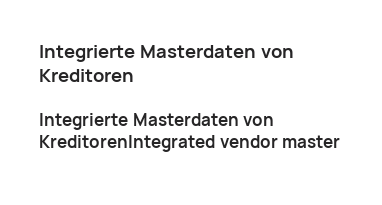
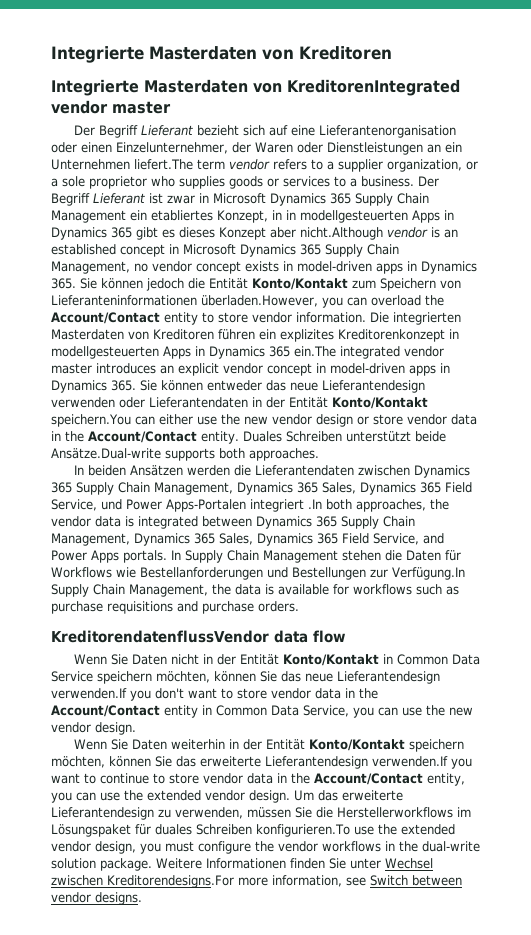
(341, 141) none -> [73,125,456,138] [51,142,462,155] [51,159,478,172] [51,176,439,189] [51,193,429,206] [51,210,454,223] [51,227,458,240] [51,244,399,257] [51,261,477,274] [51,278,461,291] [51,295,444,308] [51,312,461,325] [51,329,459,342] [51,346,444,359] [51,363,450,376] [51,380,425,393] [51,397,428,409] [51,414,477,427] [51,431,446,444] [51,448,319,461] [73,465,470,478] [51,482,472,495] [51,499,449,512] [51,516,415,529] [51,533,444,546] [51,550,461,563] [51,567,465,580] [51,584,459,597] [51,601,299,614] [51,630,345,643] [73,654,480,666] [51,671,440,684] [51,688,378,701] [51,705,473,718] [51,722,136,735] [73,739,464,752] [51,756,472,769] [51,773,465,786] [51,790,403,803] [51,807,471,820] [51,824,455,837] [51,841,480,854] [51,858,433,871] [51,875,462,888] [51,892,142,905] // Der Begriff Lieferant bezieht sich auf eine Lieferantenorganisation oder einen Einzelunternehmer, der Waren oder Dienstleistungen an ein Unternehmen liefert.The term vendor refers to a supplier organization, or a sole proprietor who supplies goods or services to a business. Der Begriff Lieferant ist zwar in Microsoft Dynamics 365 Supply Chain Management ein etabliertes Konzept, in in modellgesteuerten Apps in Dynamics 365 gibt es dieses Konzept aber nicht.Although vendor is an established concept in Microsoft Dynamics 365 Supply Chain Management, no vendor concept exists in model-driven apps in Dynamics 365. Sie können jedoch die Entität Konto/Kontakt zum Speichern von Lieferanteninformationen überladen.However, you can overload the Account/Contact entity to store vendor information. Die integrierten Masterdaten von Kreditoren führen ein explizites Kreditorenkonzept in modellgesteuerten Apps in Dynamics 365 ein.The integrated vendor master introduces an explicit vendor concept in model-driven apps in Dynamics 365. Sie können entweder das neue Lieferantendesign verwenden oder Lieferantendaten in der Entität Konto/Kontakt speichern.You can either use the new vendor design or store vendor data in the Account/Contact entity. Duales Schreiben unterstützt beide Ansätze.Dual-write supports both approaches. // In beiden Ansätzen werden die Lieferantendaten zwischen Dynamics 365 Supply Chain Management, Dynamics 365 Sales, Dynamics 365 Field Service, und Power Apps-Portalen integriert .In both approaches, the vendor data is integrated between Dynamics 365 Supply Chain Management, Dynamics 365 Sales, Dynamics 365 Field Service, and Power Apps portals. In Supply Chain Management stehen die Daten für Workflows wie Bestellanforderungen und Bestellungen zur Verfügung.In Supply Chain Management, the data is available for workflows such as purchase requisitions and purchase orders. // KreditorendatenflussVendor data flow // Wenn Sie Daten nicht in der Entität Konto/Kontakt in Common Data Service speichern möchten, können Sie das neue Lieferantendesign verwenden.If you don't want to store vendor data in the Account/Contact entity in Common Data Service, you can use the new vendor design. // Wenn Sie Daten weiterhin in der Entität Konto/Kontakt speichern möchten, können Sie das erweiterte Lieferantendesign verwenden.If you want to continue to store vendor data in the Account/Contact entity, you can use the extended vendor design. Um das erweiterte Lieferantendesign zu verwenden, müssen Sie die Herstellerworkflows im Lösungspaket für duales Schreiben konfigurieren.To use the extended vendor design, you must configure the vendor workflows in the dual-write solution package. Weitere Informationen finden Sie unter Wechsel zwischen Kreditorendesigns.For more information, see Switch between vendor designs.

